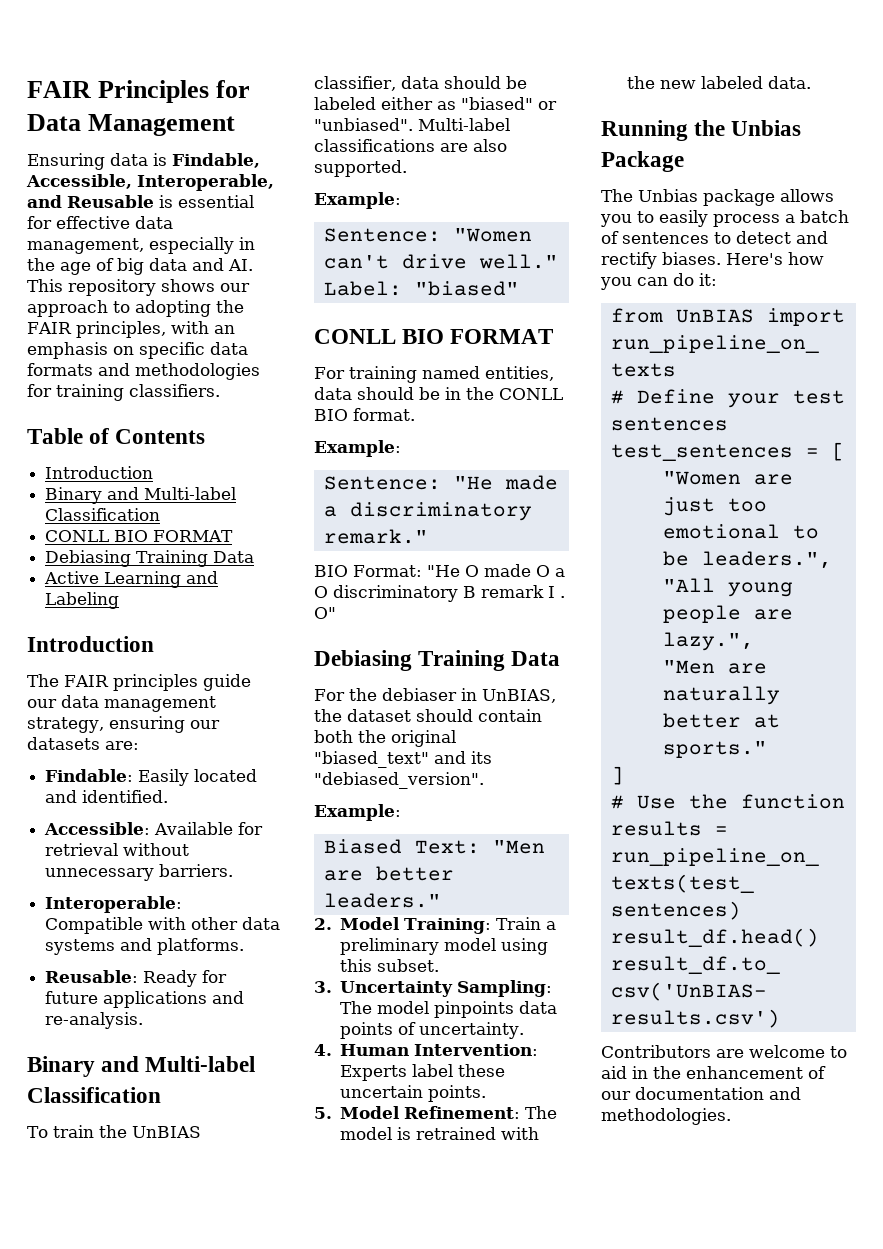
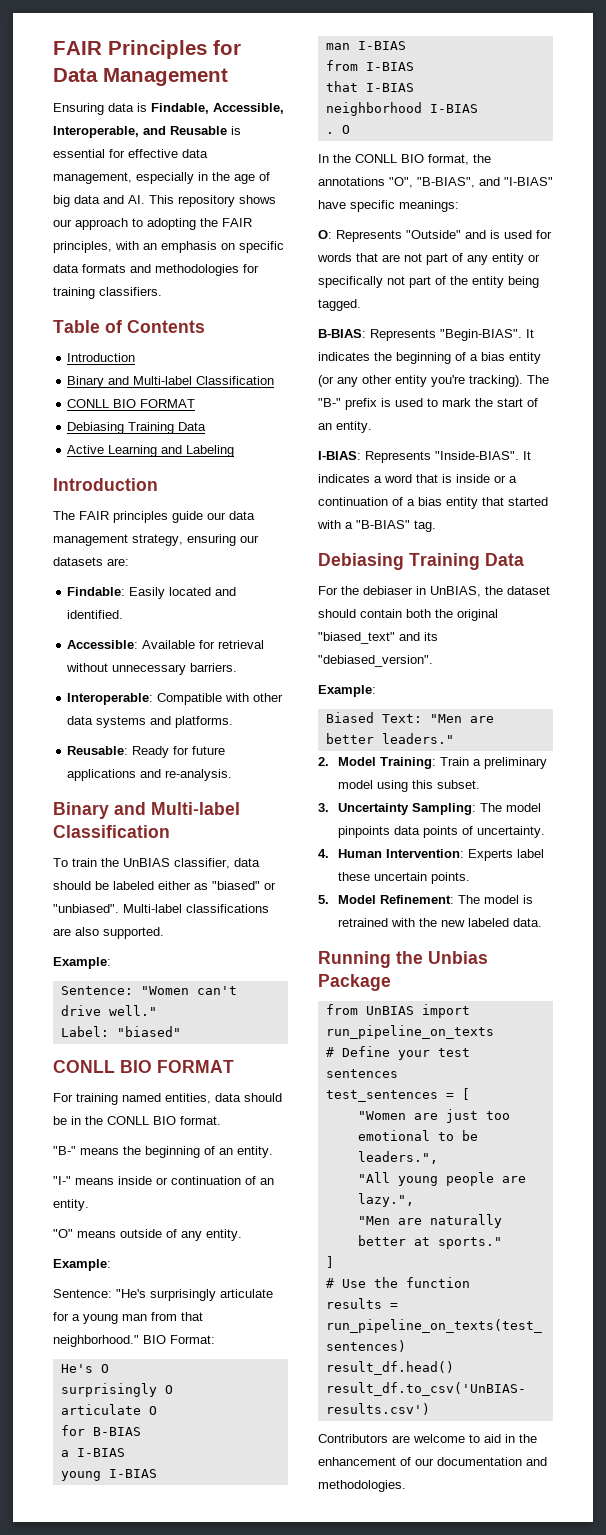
[314,440,401,457] [323,475,558,490] [323,502,532,521] [323,529,428,544] Example: // Sentence: "He made a discriminatory remark." // -> [53,1146,273,1158] [53,1176,274,1185] [53,1199,89,1211] [53,1229,242,1241] [53,1259,111,1271] [53,1289,273,1301] [53,1312,203,1324] [53,1335,139,1347] "B-" means the beginning of an entity. // "I-" means inside or continuation of an entity. // "O" means outside of any entity. // Example: // Sentence: "He's surprisingly articulate for a young man from that neighborhood."
[426,564,565,577] [314,585,565,602] [314,607,336,619] "He O made O a O discriminatory B remark I . O" -> [60,1364,109,1373] [60,1383,173,1397] [60,1404,157,1415] [60,1425,141,1436] [60,1448,125,1457] [60,1469,157,1481] [325,41,406,50] [325,60,414,71] [325,81,414,92] [325,102,478,116] [325,125,350,134] [318,154,491,165] [318,177,553,188] [318,200,459,212] [318,230,552,242] [317,253,540,265] [318,276,539,288] [318,299,361,311] [318,329,534,341] [318,352,541,364] [318,375,549,387] [318,398,538,410] [318,421,372,433] [318,451,531,463] [318,474,517,483] [318,497,548,509] [317,520,436,532] // He's O // surprisingly O // articulate O // for B-BIAS // a I-BIAS // young I-BIAS // man I-BIAS // from I-BIAS // that I-BIAS // neighborhood I-BIAS // . O // In the CONLL BIO format, the annotations "O", "B-BIAS", and "I-BIAS" have specific meanings: // O: Represents "Outside" and is used for words that are not part of any entity or specifically not part of the entity being tagged. // B-BIAS: Represents "Begin-BIAS". It indicates the beginning of a bias entity (or any other entity you're tracking). The "B-" prefix is used to mark the start of an entity. // I-BIAS: Represents "Inside-BIAS". It indicates a word that is inside or a continuation of a bias entity that started with a "B-BIAS" tag.
[601,189,834,206] [600,210,849,227] [601,231,828,244] [601,252,824,269] [600,273,717,290] // The Unbias package allows you to easily process a batch of sentences to detect and rectify biases. Here's how you can do it: -> (391, 982) none

